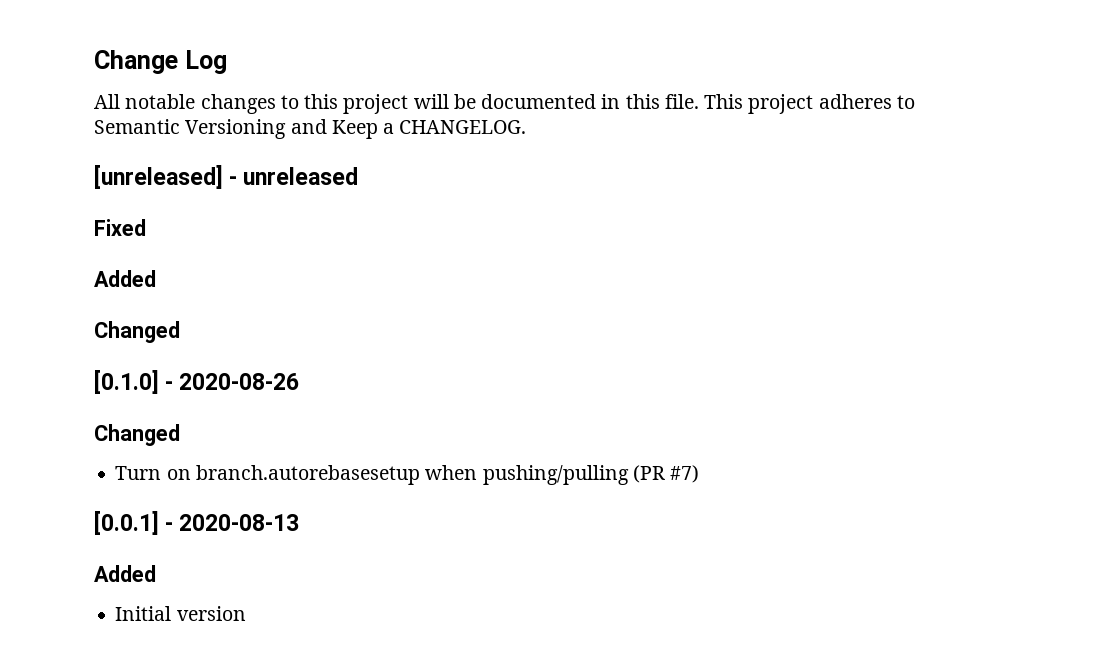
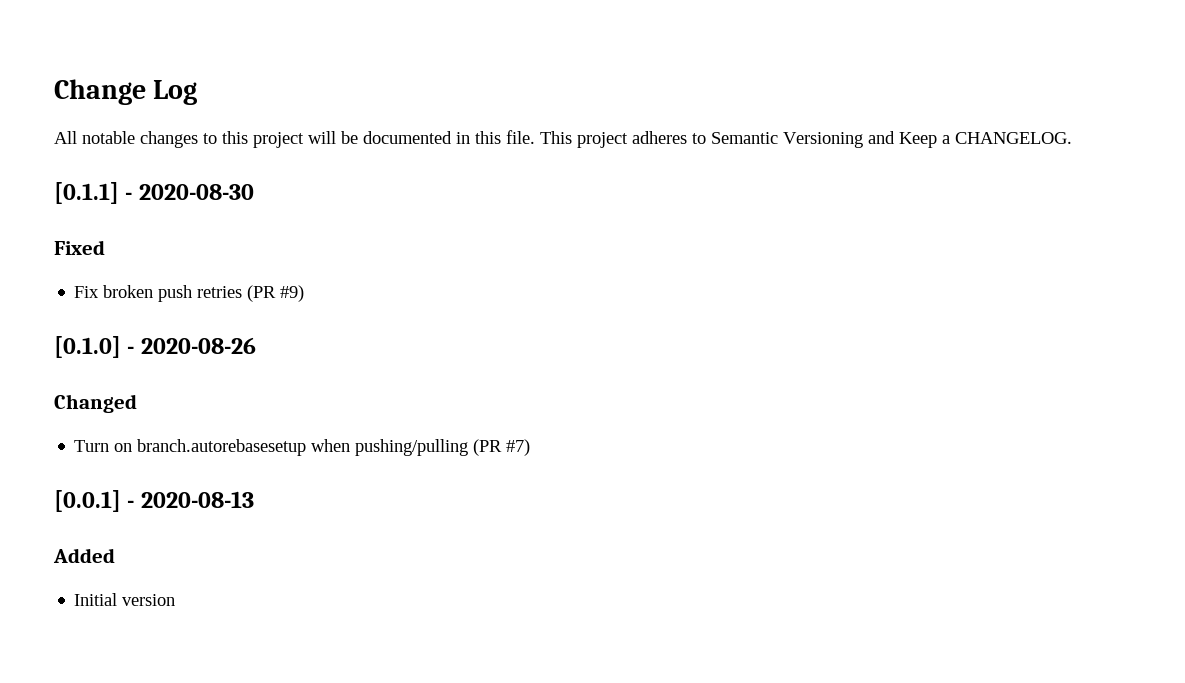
[94,165,359,189] [94,219,146,236] [94,270,156,287] [94,321,180,343] [unreleased] - unreleased // Fixed // Added // Changed -> [54,182,254,204] [54,240,105,255] [74,285,305,302] [0.1.1] - 2020-08-30 // Fixed // Fix broken push retries (PR #9)

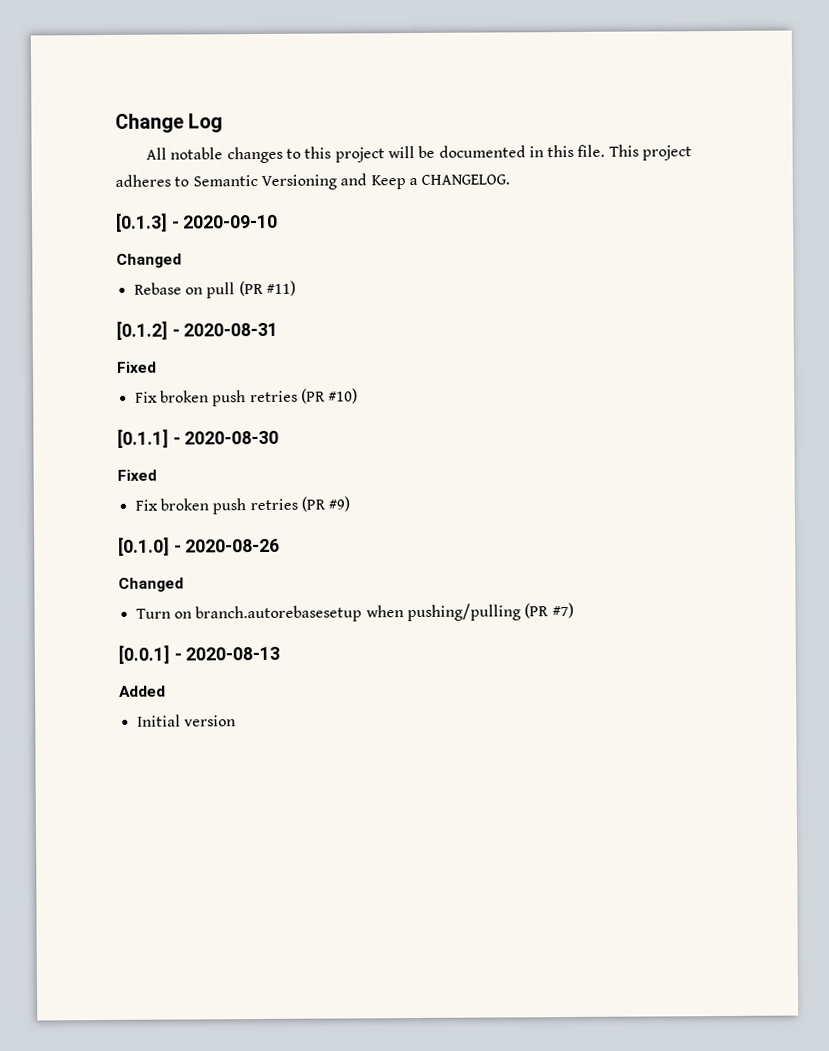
(1072, 138) none -> [115,212,279,232] [116,253,182,268] [133,280,296,299] [116,320,279,340] [116,361,157,373] [134,388,359,407] // [0.1.3] - 2020-09-10 // Changed // Rebase on pull (PR #11) // [0.1.2] - 2020-08-31 // Fixed // Fix broken push retries (PR #10)

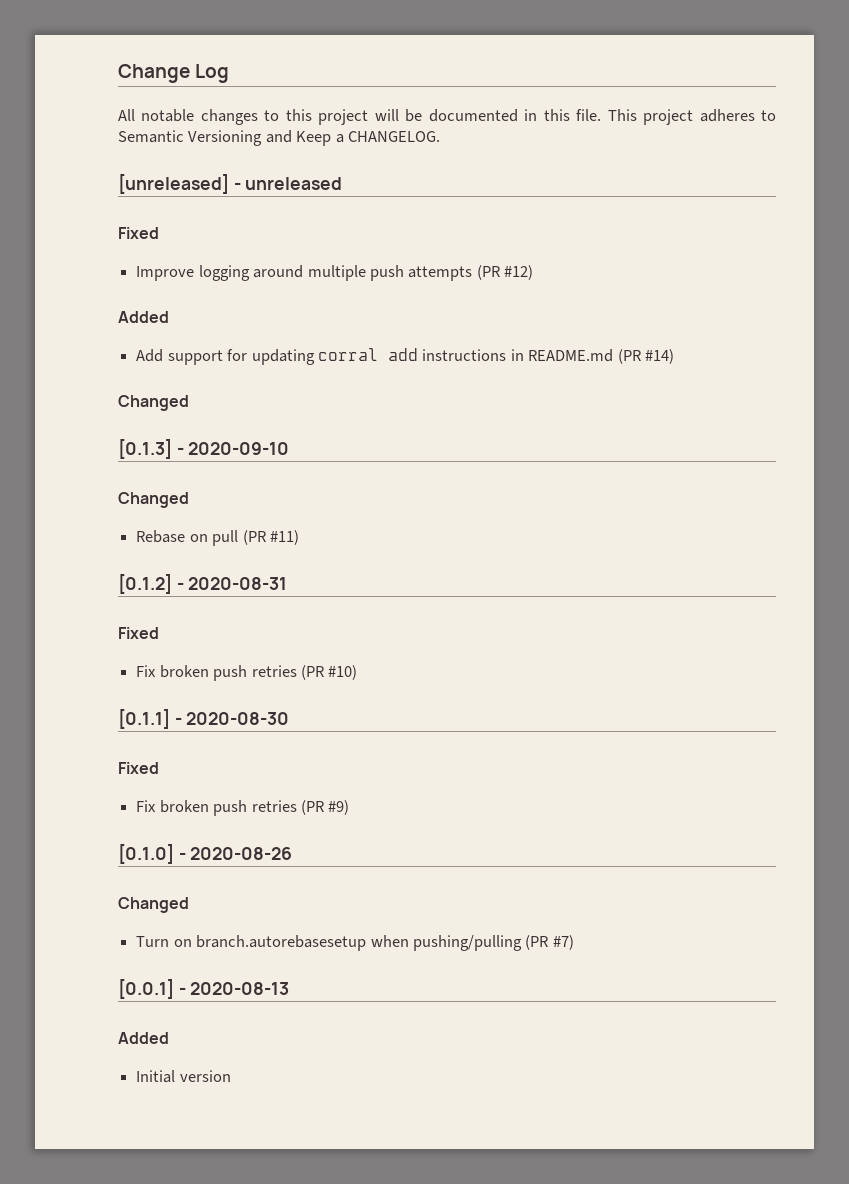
(511, 179) none -> [118,174,343,194] [118,227,159,239] [136,265,534,281] [118,311,169,323] [136,348,675,365] [118,395,189,411] // [unreleased] - unreleased // Fixed // Improve logging around multiple push attempts (PR #12) // Added // Add support for updating corral add instructions in README.md (PR #14) // Changed

